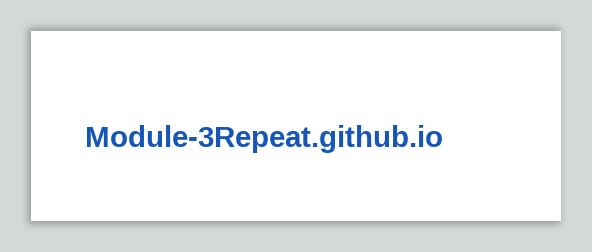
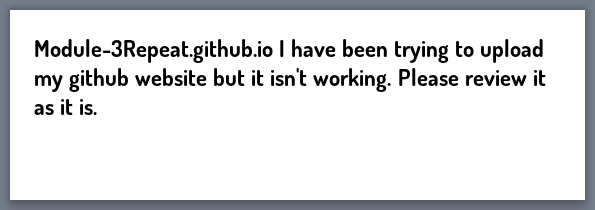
(443, 139) none -> [279,39,545,63] [34,68,546,92] [34,99,98,115] I have been trying to upload my github website but it isn't working. Please review it as it is.

